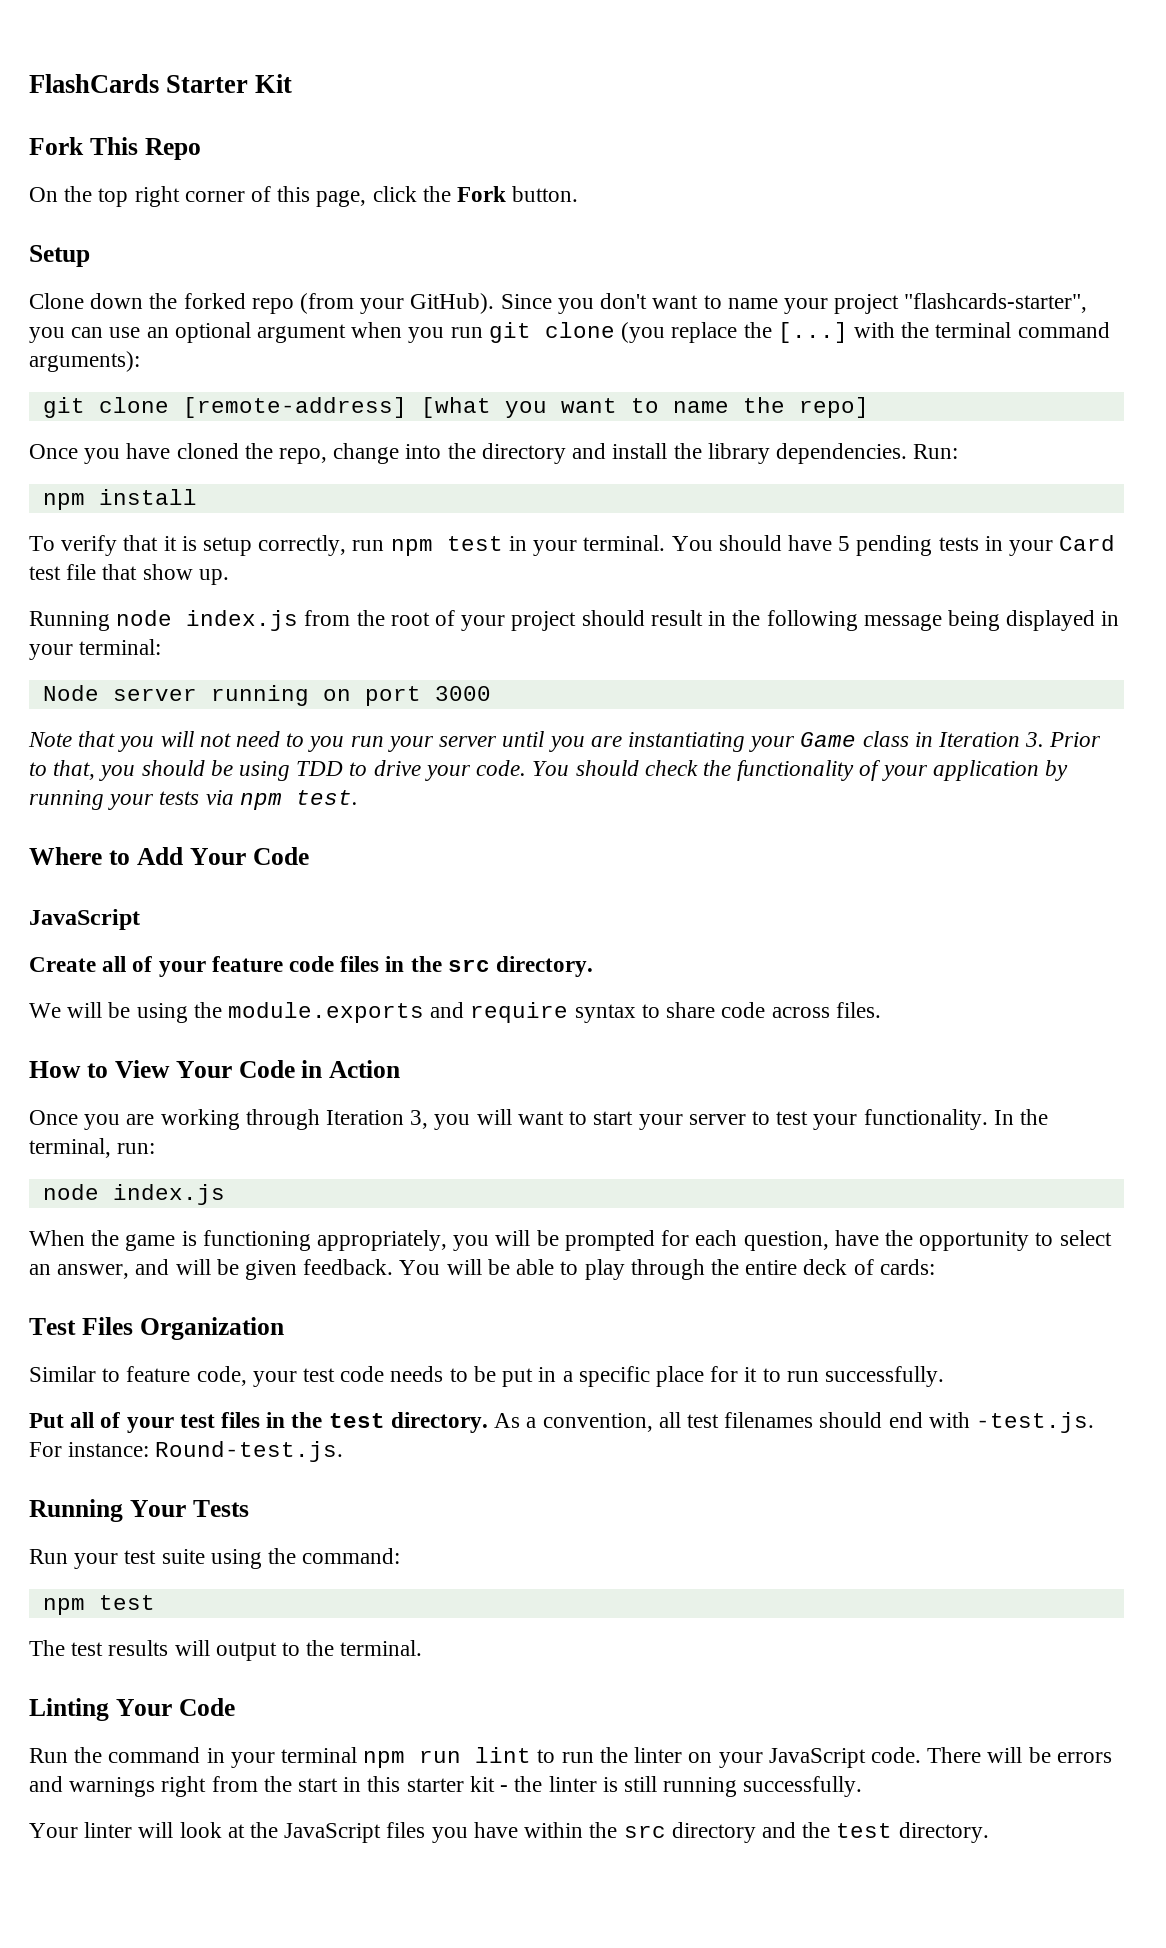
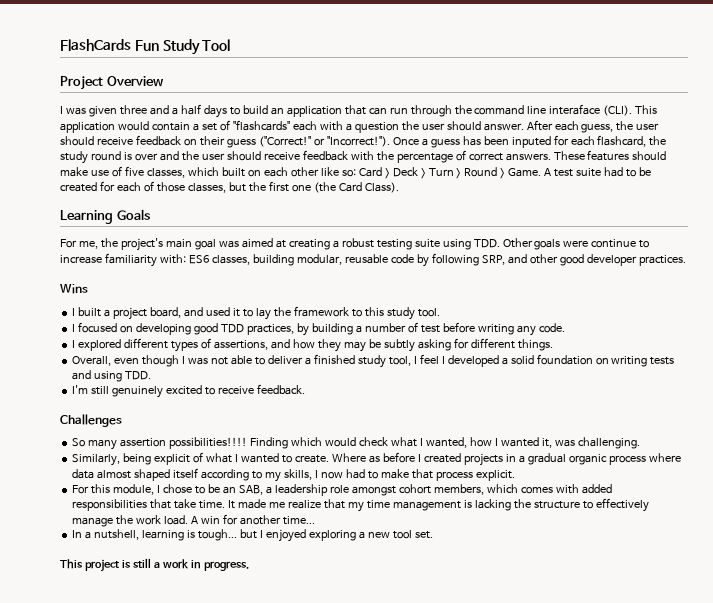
[166,74,293,93] [29,137,201,160] [29,186,579,207] [29,245,90,267] [29,293,1088,314] [29,322,1110,343] [29,351,140,372] [42,397,869,418] [29,443,959,464] [42,489,197,510] [29,535,1116,556] [29,564,229,585] [29,610,1120,631] [29,639,162,660] [42,685,491,706] [28,731,1102,752] [29,760,1068,781] [29,790,358,810] [29,847,309,865] [29,909,140,930] [29,956,594,977] [29,1002,881,1023] [29,1060,401,1078] [29,1109,1048,1130] [29,1138,156,1158] [42,1184,225,1205] [29,1230,1112,1251] [29,1259,935,1280] [29,1317,284,1340] [29,1366,944,1387] [29,1412,1094,1433] [29,1441,344,1462] [29,1499,249,1522] [29,1548,401,1569] [42,1595,155,1615] [29,1640,423,1661] [29,1698,235,1721] [29,1747,1112,1768] [29,1776,863,1797] [29,1822,989,1843] Starter Kit // Fork This Repo // On the top right corner of this page, click the Fork button. // Setup // Clone down the forked repo (from your GitHub). Since you don't want to name your project "flashcards-starter", you can use an optional argument when you run git clone (you replace the [...] with the terminal command arguments): // git clone [remote-address] [what you want to name the repo] // Once you have cloned the repo, change into the directory and install the library dependencies. Run: // npm install // To verify that it is setup correctly, run npm test in your terminal. You should have 5 pending tests in your Card test file that show up. // Running node index.js from the root of your project should result in the following message being displayed in your terminal: // Node server running on port 3000 // Note that you will not need to you run your server until you are instantiating your Game class in Iteration 3. Prior to that, you should be using TDD to drive your code. You should check the functionality of your application by running your tests via npm test. // Where to Add Your Code // JavaScript // Create all of your feature code files in the src directory. // We will be using the module.exports and require syntax to share code across files. // How to View Your Code in Action // Once you are working through Iteration 3, you will want to start your server to test your functionality. In the terminal, run: // node index.js // When the game is functioning appropriately, you will be prompted for each question, have the opportunity to select an answer, and will be given feedback. You will be able to play through the entire deck of cards: // Test Files Organization // Similar to feature code, your test code needs to be put in a specific place for it to run successfully. // Put all of your test files in the test directory. As a convention, all test filenames should end with -test.js. For instance: Round-test.js. // Running Your Tests // Run your test suite using the command: // npm test // The test results will output to the terminal. // Linting Your Code // Run the command in your terminal npm run lint to run the linter on your JavaScript code. There will be errors and warnings right from the start in this starter kit - the linter is still running successfully. // Your linter will look at the JavaScript files you have within the src directory and the test directory. -> [134,39,231,55] [60,76,164,90] [60,104,658,118] [60,120,660,133] [60,135,667,148] [60,150,667,164] [60,166,652,179] [60,181,399,193] [60,209,150,224] [60,238,650,251] [60,253,686,267] [60,284,88,294] [72,306,440,320] [72,322,565,336] [72,338,553,352] [72,354,675,368] [72,370,152,382] [72,384,305,398] [60,414,122,427] [72,437,640,450] [72,452,681,466] [72,468,515,482] [72,484,612,496] [72,498,649,512] [72,514,315,527] [72,529,433,542] [60,558,249,572] Fun Study Tool // Project Overview // I was given three and a half days to build an application that can run through the command line interaface (CLI). This application would contain a set of "flashcards" each with a question the user should answer. After each guess, the user should receive feedback on their guess ("Correct!" or "Incorrect!"). Once a guess has been inputed for each flashcard, the study round is over and the user should receive feedback with the percentage of correct answers. These features should make use of five classes, which built on each other like so: Card > Deck > Turn > Round > Game. A test suite had to be created for each of those classes, but the first one (the Card Class). // Learning Goals // For me, the project's main goal was aimed at creating a robust testing suite using TDD. Other goals were continue to increase familiarity with: ES6 classes, building modular, reusable code by following SRP, and other good developer practices. // Wins // I built a project board, and used it to lay the framework to this study tool. // I focused on developing good TDD practices, by building a number of test before writing any code. // I explored different types of assertions, and how they may be subtly asking for different things. // Overall, even though I was not able to deliver a finished study tool, I feel I developed a solid foundation on writing tests and using TDD. // I'm still genuinely excited to receive feedback. // Challenges // So many assertion possibilities!!!! Finding which would check what I wanted, how I wanted it, was challenging. // Similarly, being explicit of what I wanted to create. Where as before I created projects in a gradual organic process where data almost shaped itself according to my skills, I now had to make that process explicit. // For this module, I chose to be an SAB, a leadership role amongst cohort members, which comes with added responsibilities that take time. It made me realize that my time management is lacking the structure to effectively manage the work load. A win for another time... // In a nutshell, learning is tough... but I enjoyed exploring a new tool set. // This project is still a work in progress.

